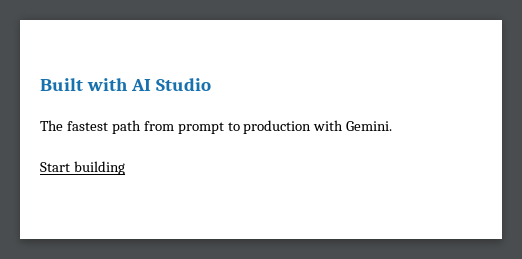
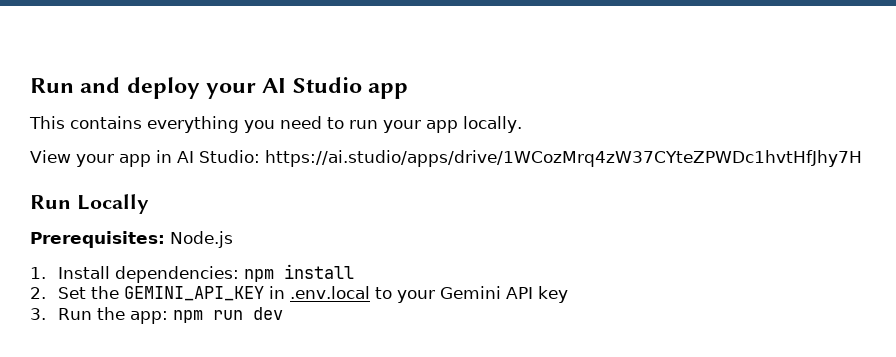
[40,78,211,91] [40,120,393,134] [40,161,125,175] Built with AI Studio // The fastest path from prompt to production with Gemini. // Start building -> [30,77,409,99] [29,116,522,133] [30,150,862,167] [30,194,149,214] [30,231,233,248] [30,264,355,283] [30,286,569,303] [30,307,284,324] Run and deploy your AI Studio app // This contains everything you need to run your app locally. // View your app in AI Studio: https://ai.studio/apps/drive/1WCozMrq4zW37CYteZPWDc1hvtHfJhy7H // Run Locally // Prerequisites: Node.js // 1. Install dependencies: npm install // 2. Set the GEMINI_API_KEY in .env.local to your Gemini API key // 3. Run the app: npm run dev

